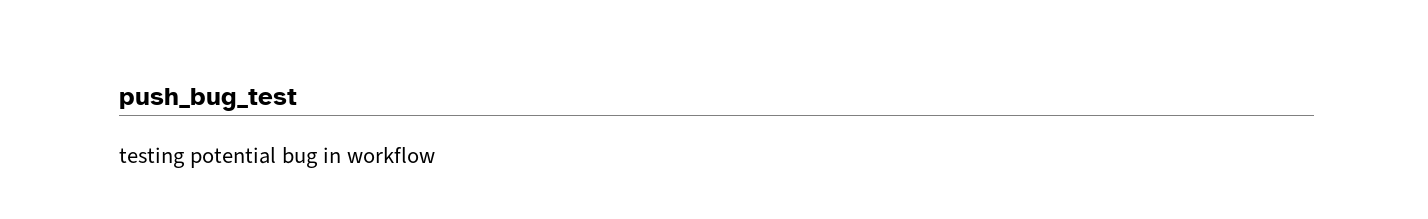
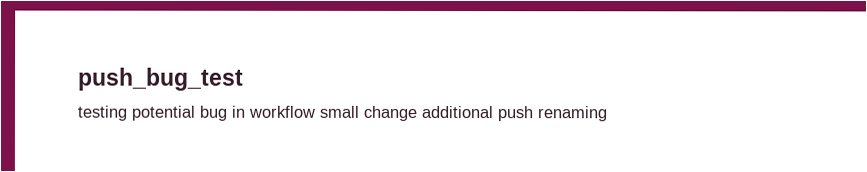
(436, 155) none -> [319,105,607,122] small change additional push renaming

